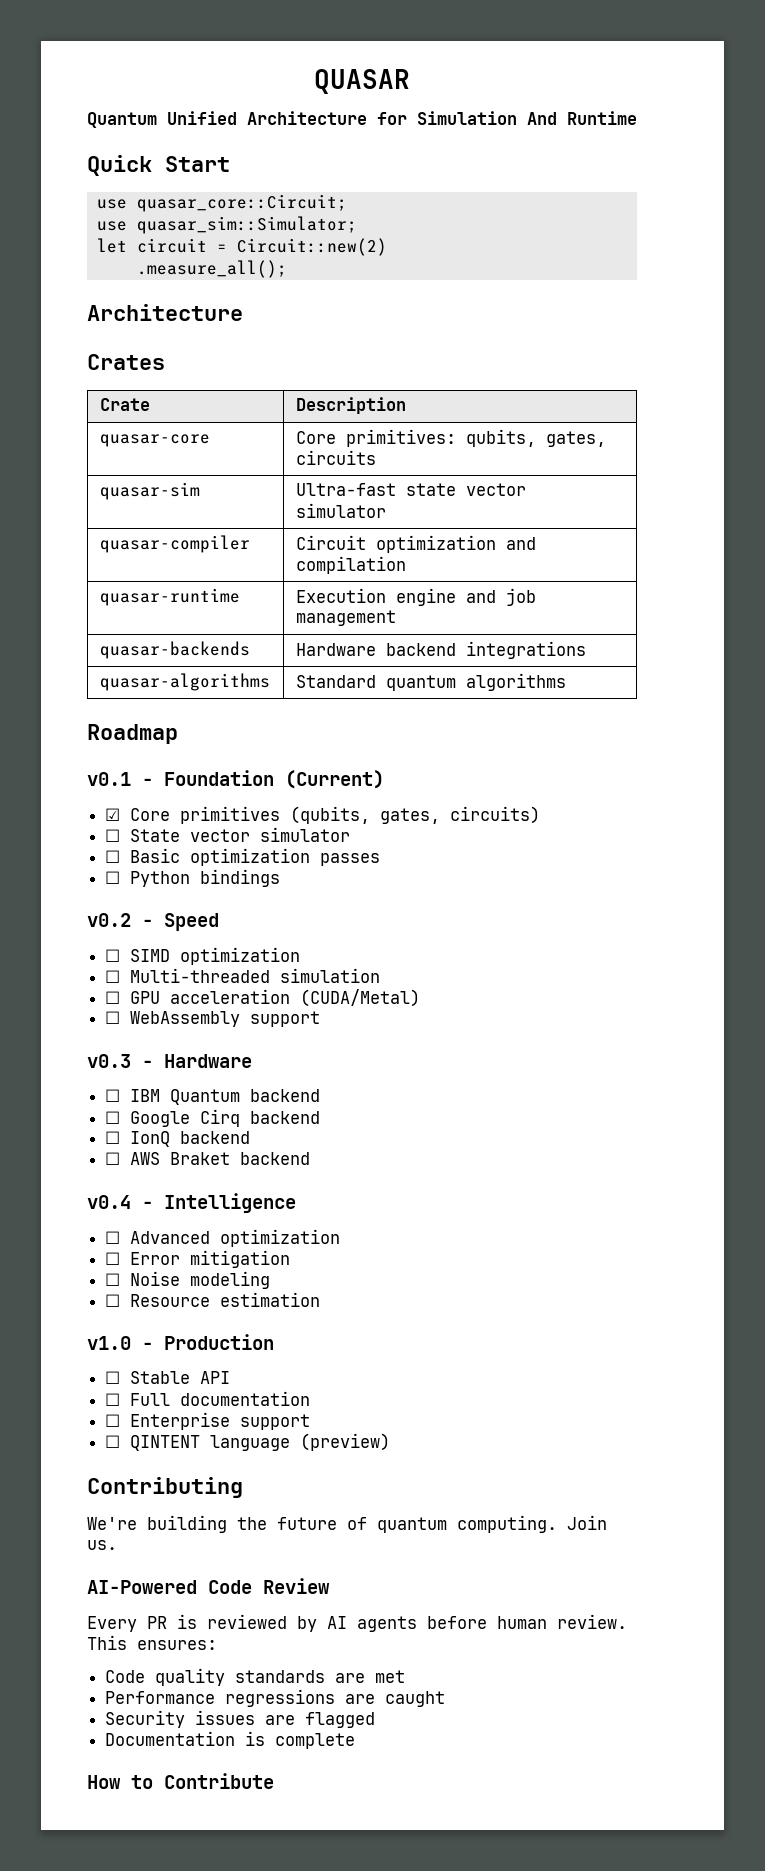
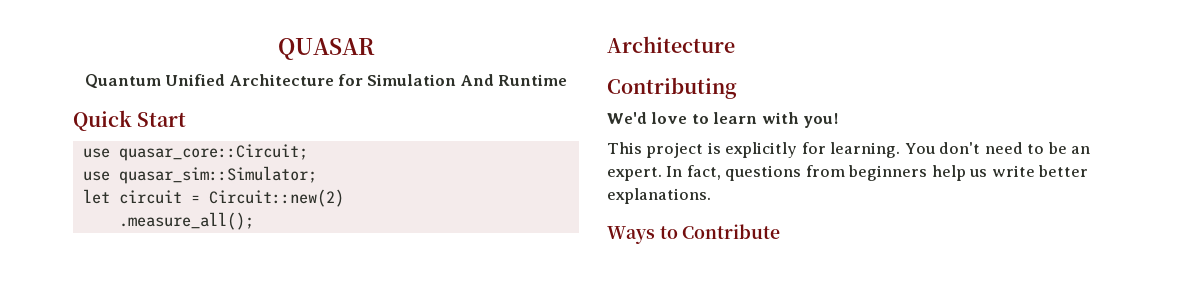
[87,354,165,370] [99,398,150,411] [295,397,406,414] [99,434,210,447] [295,429,606,447] [295,450,376,465] [99,482,200,500] [295,483,526,496] [295,503,386,518] [99,535,250,553] [295,535,536,553] [295,556,406,574] [99,588,240,606] [295,588,536,606] [295,610,396,626] [99,641,250,659] [295,641,586,659] [99,673,270,691] [295,673,566,691] [87,724,178,744] [87,770,384,789] [105,806,541,824] [105,827,351,842] [105,848,381,866] [105,869,281,887] [87,913,219,931] [105,947,301,965] [105,968,381,983] [105,989,421,1007] [105,1011,321,1027] [87,1054,252,1068] [105,1089,321,1105] [105,1109,321,1127] [105,1131,251,1147] [105,1152,311,1165] [87,1193,296,1213] [105,1229,341,1247] [105,1250,291,1268] [105,1271,271,1289] [105,1292,321,1307] [87,1334,274,1350] [105,1371,231,1384] [105,1391,311,1406] [105,1412,311,1430] [105,1433,391,1451] [87,1477,243,1498] [87,1515,607,1533] [87,1540,117,1550] [87,1578,330,1594] [87,1614,627,1632] [87,1635,217,1650] [105,1668,406,1686] [105,1689,446,1707] [105,1710,376,1728] [105,1731,356,1749] [87,1775,121,1789] Crates // Crate | Description // quasar-core | Core primitives: qubits, gates, circuits // quasar-sim | Ultra-fast state vector simulator // quasar-compiler | Circuit optimization and compilation // quasar-runtime | Execution engine and job management // quasar-backends | Hardware backend integrations // quasar-algorithms | Standard quantum algorithms // Roadmap // v0.1 - Foundation (Current) // ☑ Core primitives (qubits, gates, circuits) // ☐ State vector simulator // ☐ Basic optimization passes // ☐ Python bindings // v0.2 - Speed // ☐ SIMD optimization // ☐ Multi-threaded simulation // ☐ GPU acceleration (CUDA/Metal) // ☐ WebAssembly support // v0.3 - Hardware // ☐ IBM Quantum backend // ☐ Google Cirq backend // ☐ IonQ backend // ☐ AWS Braket backend // v0.4 - Intelligence // ☐ Advanced optimization // ☐ Error mitigation // ☐ Noise modeling // ☐ Resource estimation // v1.0 - Production // ☐ Stable API // ☐ Full documentation // ☐ Enterprise support // ☐ QINTENT language (preview) // Contributing // We're building the future of quantum computing. Join us. // AI-Powered Code Review // Every PR is reviewed by AI agents before human review. This ensures: // Code quality standards are met // Performance regressions are caught // Security issues are flagged // Documentation is complete // How -> [607,77,737,99] [607,112,839,128] [607,142,1090,158] [607,165,1089,181] [607,188,711,204] [607,226,655,244] Contributing // We'd love to learn with you! // This project is explicitly for learning. You don't need to be an expert. In fact, questions from beginners help us write better explanations. // Ways

